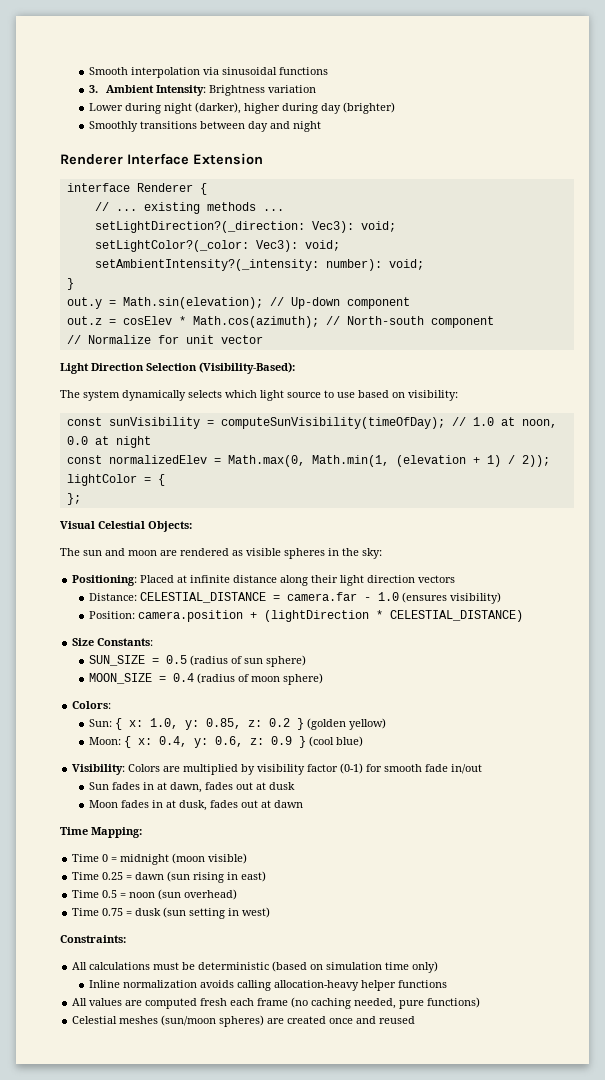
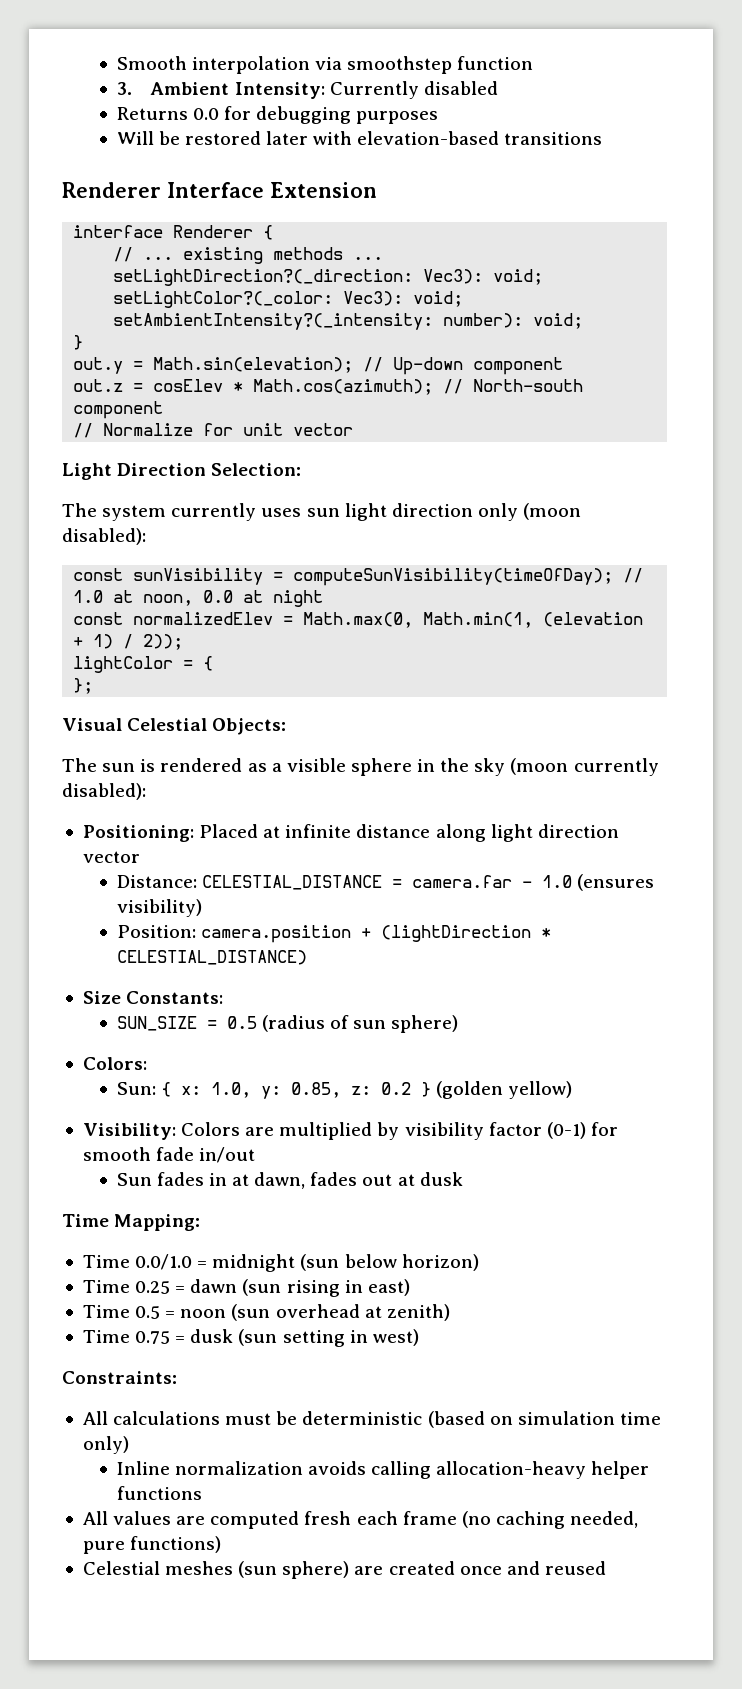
[222,67,329,75] sinusoidal functions -> [347,56,534,74] smoothstep function
[209,85,317,96] [89,102,396,114] [89,121,322,132] Brightness variation // Lower during night (darker), higher during day (brighter) // Smoothly transitions between day and night -> [329,81,498,99] [116,106,439,124] [116,131,603,145] Currently disabled // Returns 0.0 for debugging purposes // Will be restored later with elevation-based transitions
[146,362,295,374] Selection (Visibility-Based): -> [211,463,302,476] Selection:
[122,390,458,401] dynamically selects which light source to use based on visibility: -> [171,503,582,521] [62,528,146,545] currently uses sun light direction only (moon disabled):
[105,548,382,559] and moon are rendered as visible spheres in the sky: -> [140,758,659,776] [62,783,146,800] is rendered as a visible sphere in the sky (moon currently disabled):
[311,575,456,586] their light direction vectors -> [490,824,619,842] [82,851,140,863] light direction vector
[89,673,324,685] // MOON_SIZE = 0.4 (radius of moon sphere) -> (459, 1024) none
[89,736,364,748] // Moon: { x: 0.4, y: 0.6, z: 0.9 } (cool blue) -> (573, 1090) none
[89,800,304,811] // Moon fades in at dusk, fades out at dawn -> (463, 1179) none
[102,854,109,862] 0 -> [135,1254,193,1270] 0.0/1.0
[172,853,248,864] (moon visible) -> [300,1254,479,1271] (sun below horizon)
[184,889,238,900] overhead) -> [275,1304,450,1321] overhead at zenith)
[161,1015,265,1027] (sun/moon spheres) -> [238,1561,350,1579] (sun sphere)

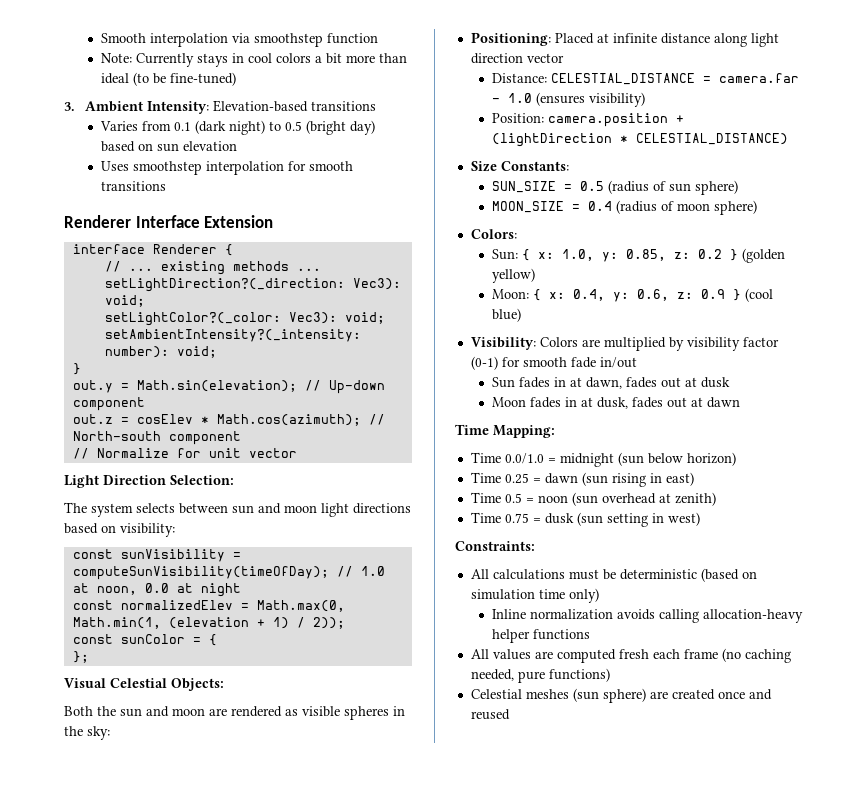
[116,81,498,99] [116,106,439,124] [116,131,500,145] 3. Ambient Intensity: Currently disabled // Returns 0.0 for debugging purposes // Will be restored later with elevation-based -> [101,53,408,67] [101,72,237,86] [64,100,377,114] [100,120,376,135] [101,141,238,152] [101,161,354,175] Note: Currently stays in cool colors a bit more than ideal (to be fine-tuned) // 3. Ambient Intensity: Elevation-based transitions // Varies from 0.1 (dark night) to 0.5 (bright day) based on sun elevation // Uses smoothstep interpolation for smooth
[171,503,582,521] [62,528,146,545] currently uses sun light direction only (moon disabled): -> [136,503,411,517] [64,523,175,537] selects between sun and moon light directions based on visibility:
[73,656,174,673] lightColor -> [72,634,185,644] const sunColor
[62,758,659,776] [62,783,146,800] The sun is rendered as a visible sphere in the sky (moon currently disabled): -> [64,706,405,720] [64,726,110,740] Both the sun and moon are rendered as visible spheres in the sky:
(459, 1024) none -> [492,200,758,215] // MOON_SIZE = 0.4 (radius of moon sphere)
(573, 1090) none -> [492,288,774,302] [492,308,522,322] // Moon: { x: 0.4, y: 0.6, z: 0.9 } (cool blue)
(463, 1179) none -> [492,397,741,409] // Moon fades in at dusk, fades out at dawn

